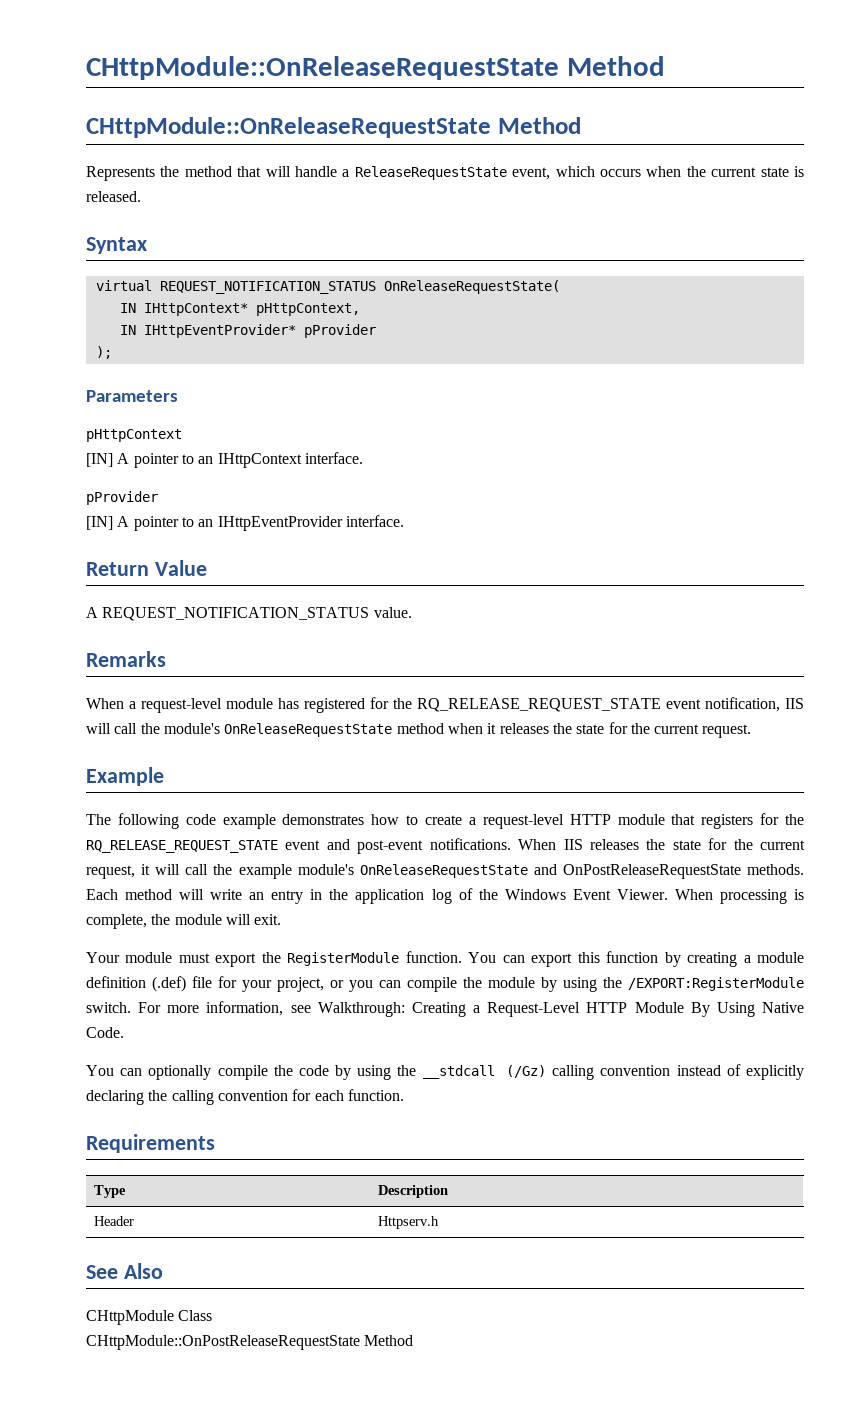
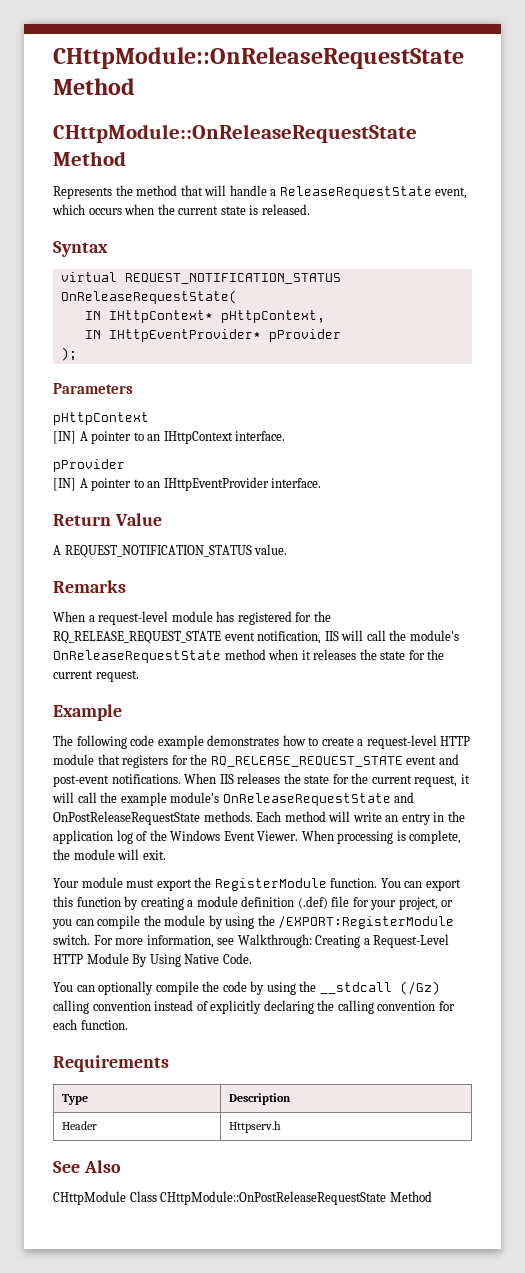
(213, 1315) // -> (157, 1196) none

